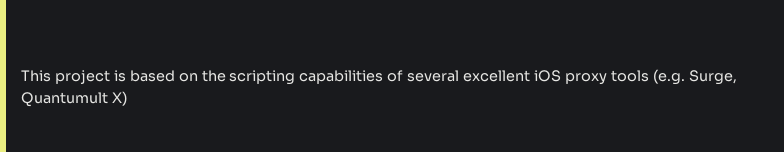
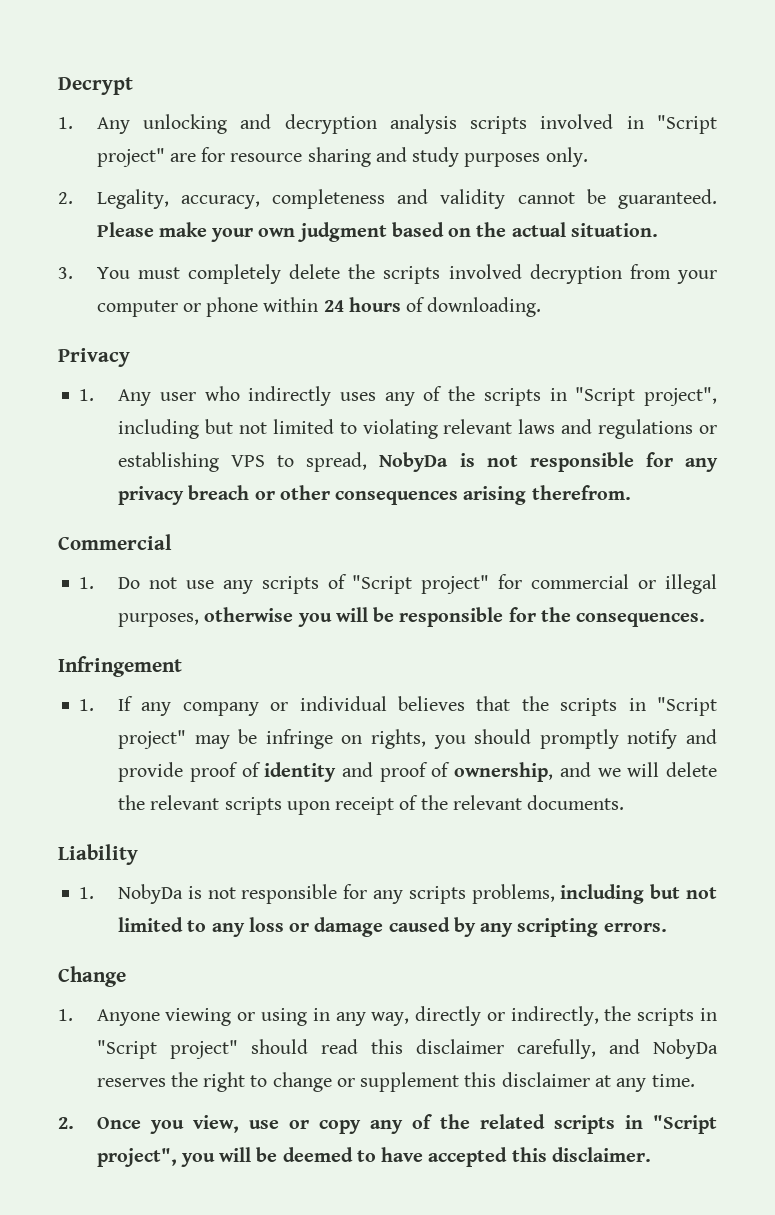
[21,69,737,85] [21,91,127,107] This project is based on the scripting capabilities of several excellent iOS proxy tools (e.g. Surge, Quantumult X) -> [58,77,133,95] [58,114,717,134] [96,147,588,167] [58,189,717,209] [96,222,659,242] [58,264,717,284] [96,297,542,317] [58,348,130,367] [79,386,718,406] [118,419,718,439] [118,452,718,472] [118,485,631,505] [58,534,172,550] [79,574,717,594] [118,607,706,627] [58,656,182,677] [79,696,718,716] [118,729,717,749] [118,762,718,782] [118,795,625,815] [58,844,138,865] [79,884,717,904] [118,917,667,937] [58,966,126,987] [58,1006,717,1026] [96,1039,718,1059] [96,1072,695,1092] [58,1114,717,1134] [96,1147,652,1167] Decrypt // 1. Any unlocking and decryption analysis scripts involved in "Script project" are for resource sharing and study purposes only. // 2. Legality, accuracy, completeness and validity cannot be guaranteed. Please make your own judgment based on the actual situation. // 3. You must completely delete the scripts involved decryption from your computer or phone within 24 hours of downloading. // Privacy // 1. Any user who indirectly uses any of the scripts in "Script project", including but not limited to violating relevant laws and regulations or establishing VPS to spread, NobyDa is not responsible for any privacy breach or other consequences arising therefrom. // Commercial // 1. Do not use any scripts of "Script project" for commercial or illegal purposes, otherwise you will be responsible for the consequences. // Infringement // 1. If any company or individual believes that the scripts in "Script project" may be infringe on rights, you should promptly notify and provide proof of identity and proof of ownership, and we will delete the relevant scripts upon receipt of the relevant documents. // Liability // 1. NobyDa is not responsible for any scripts problems, including but not limited to any loss or damage caused by any scripting errors. // Change // 1. Anyone viewing or using in any way, directly or indirectly, the scripts in "Script project" should read this disclaimer carefully, and NobyDa reserves the right to change or supplement this disclaimer at any time. // 2. Once you view, use or copy any of the related scripts in "Script project", you will be deemed to have accepted this disclaimer.

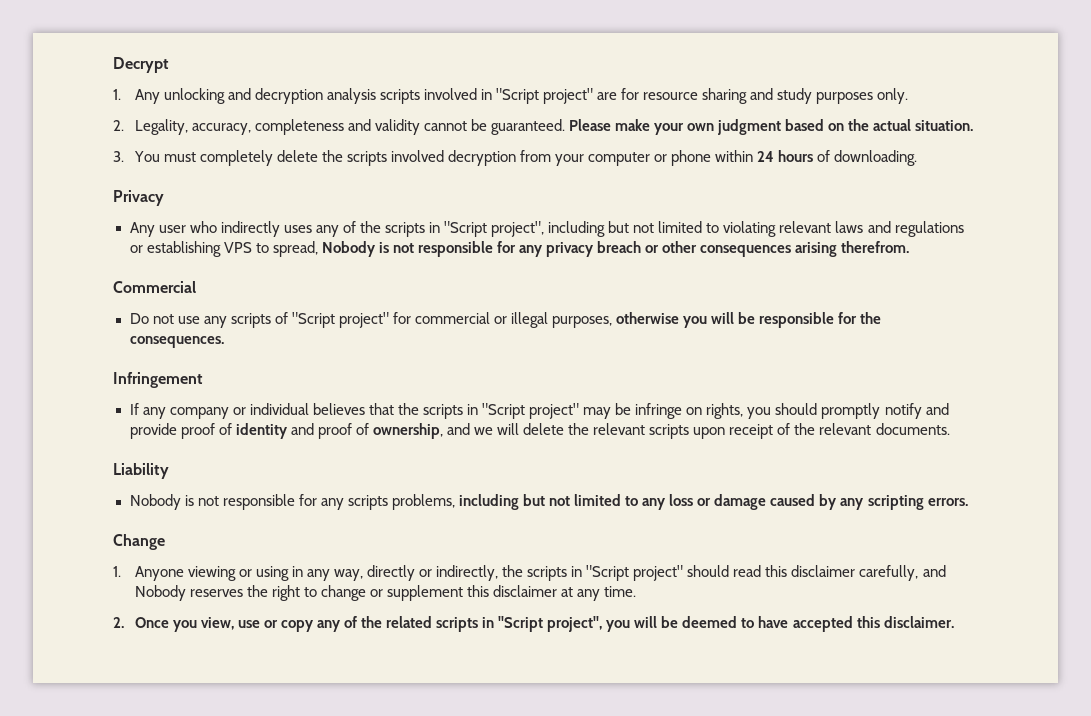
[79,389,95,401] 1. -> (164, 198) none
[379,452,449,472] NobyDa -> [321,241,376,257] Nobody
[79,577,95,589] 1. -> (196, 287) none
[79,699,95,711] 1. -> (203, 380) none
[79,884,184,904] 1. NobyDa -> [129,494,181,510] Nobody
[653,1039,718,1059] NobyDa -> [134,585,186,601] Nobody

